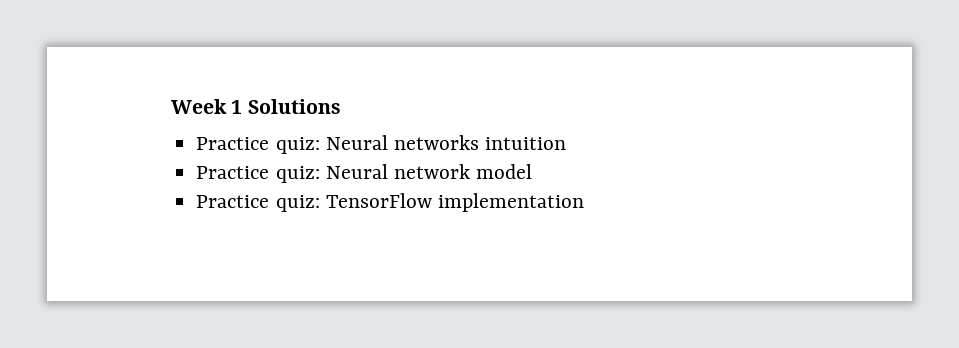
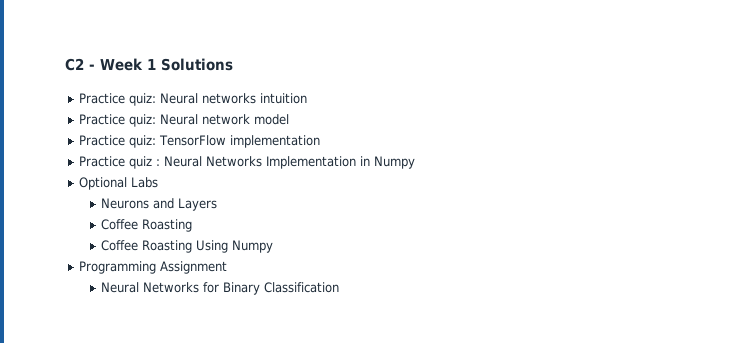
(171, 106) none -> [65,58,95,71] C2 -
(584, 202) none -> [78,156,415,169] [78,177,158,190] [101,198,218,211] [101,219,193,232] [101,240,274,253] [78,261,227,274] [101,282,340,295] // Practice quiz : Neural Networks Implementation in Numpy // Optional Labs // Neurons and Layers // Coffee Roasting // Coffee Roasting Using Numpy // Programming Assignment // Neural Networks for Binary Classification

